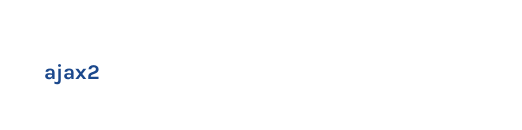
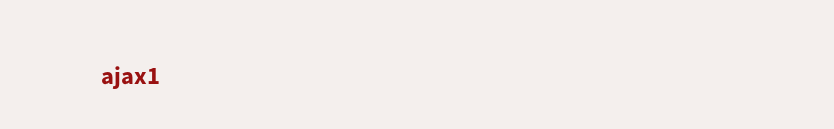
[44,64,100,85] ajax2 -> [101,66,160,89] ajax1

